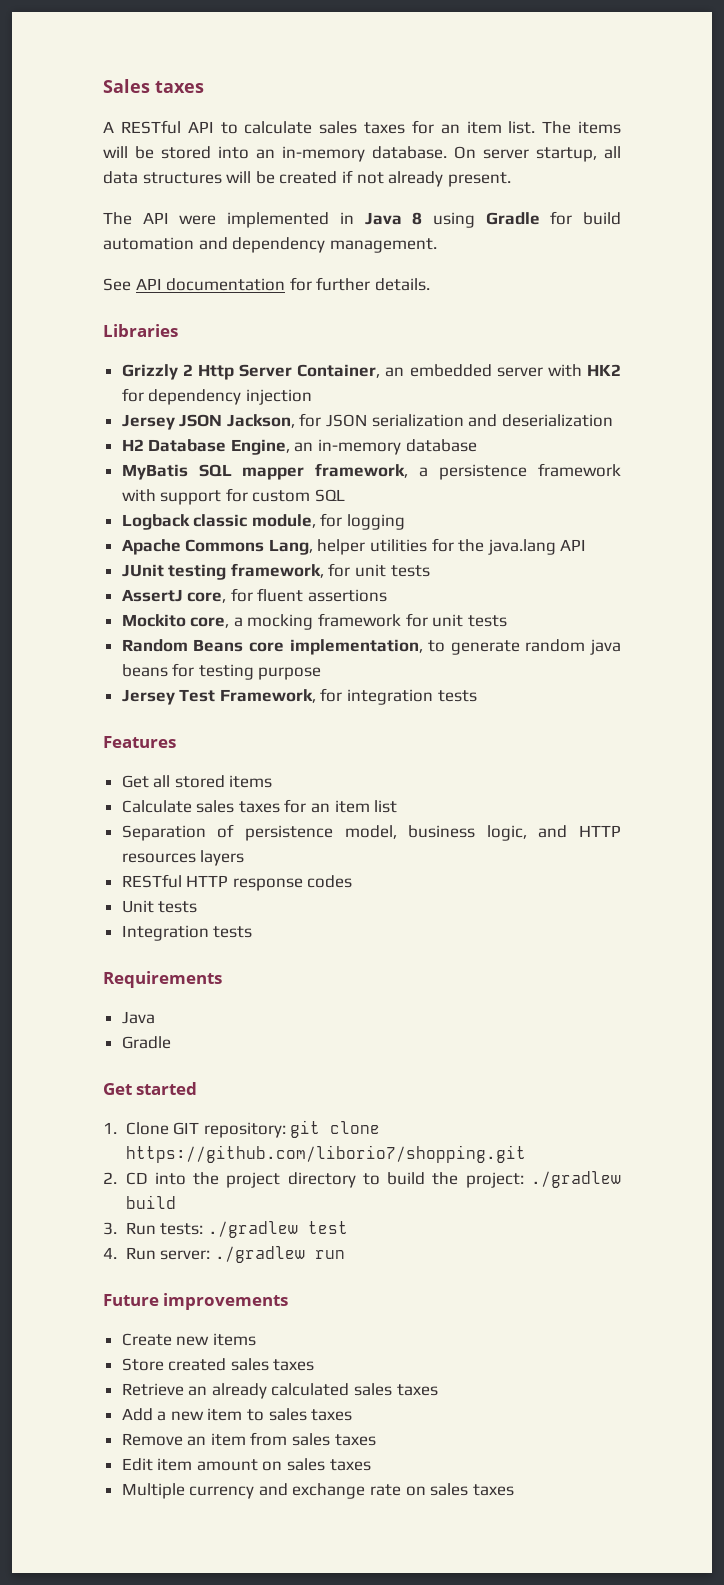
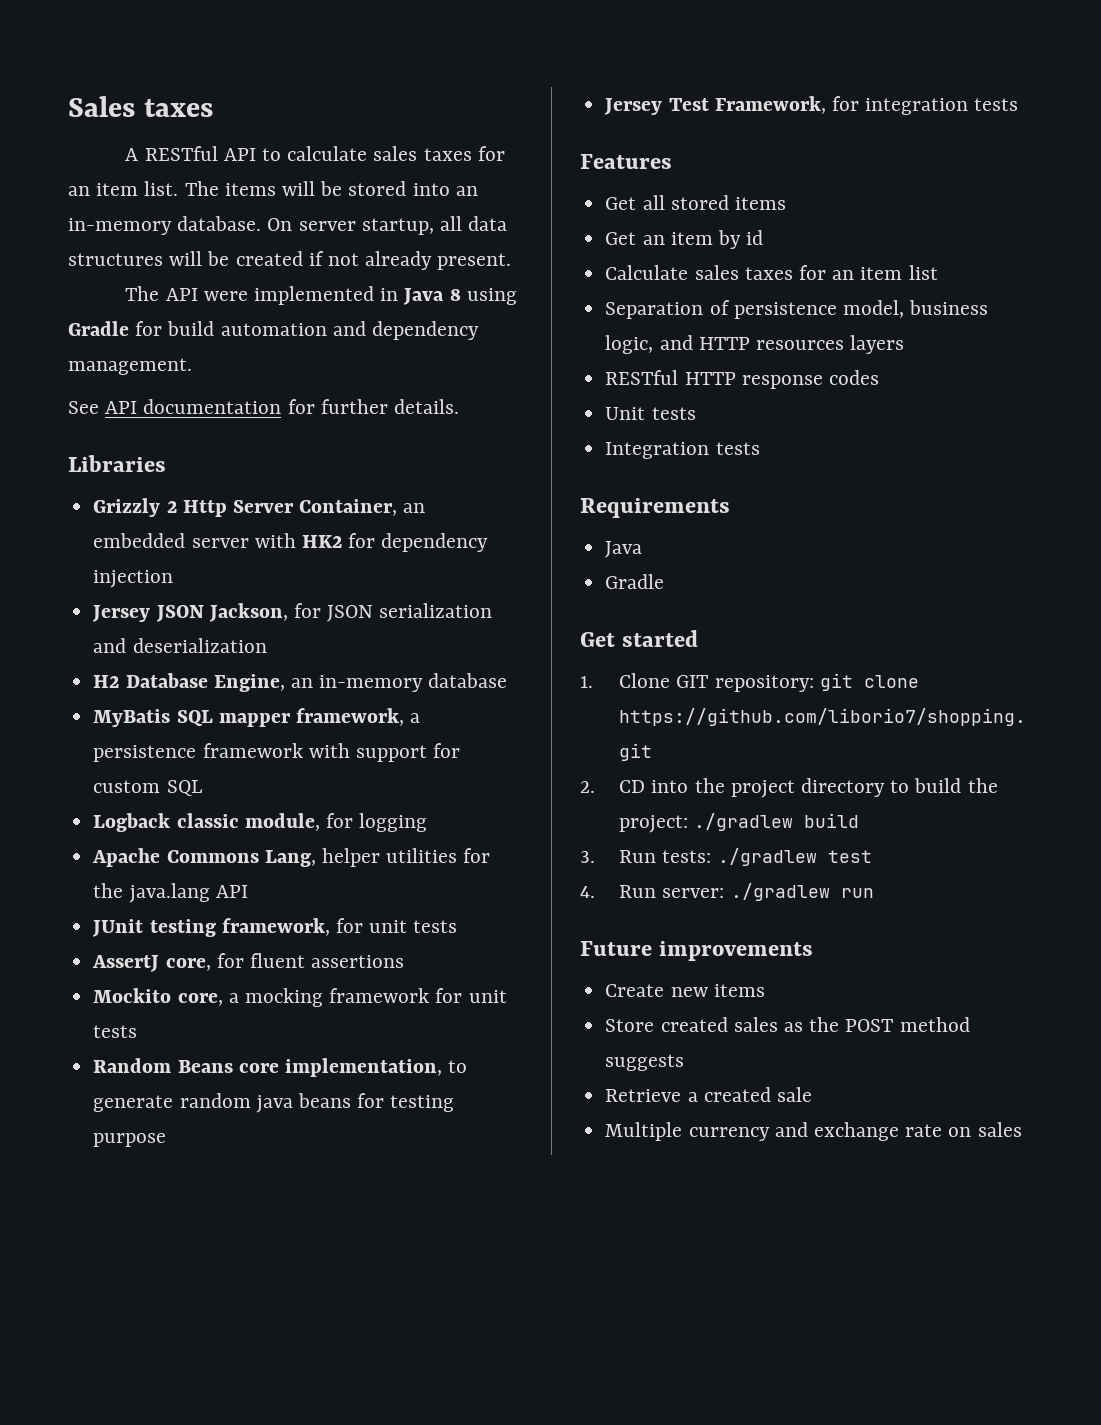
(273, 781) none -> [605,230,764,249] // Get an item by id
[273,1359,315,1371] [121,1383,438,1399] [121,1408,353,1421] [121,1432,376,1446] [121,1458,371,1471] taxes // Retrieve an already calculated sales taxes // Add a new item to sales taxes // Remove an item from sales taxes // Edit item amount on sales taxes -> [783,1017,970,1032] [605,1054,685,1071] [605,1087,812,1102] as the POST method suggests // Retrieve a created sale
[472,1484,514,1496] taxes -> (1022, 1129) none

